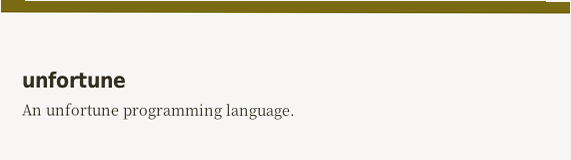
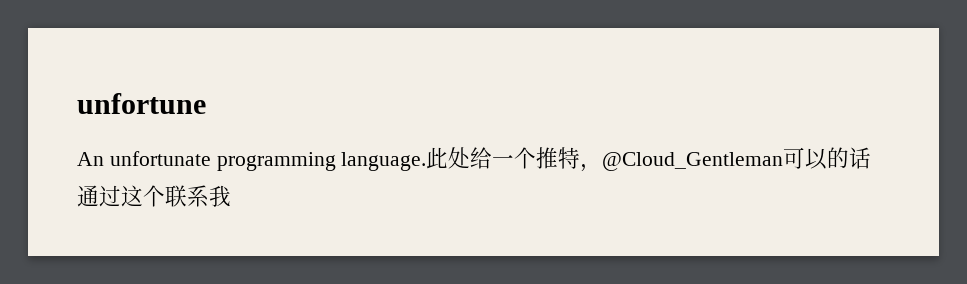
[45,102,119,116] unfortune -> [109,151,211,166] unfortunate
(295, 112) none -> [426,147,872,172] [77,185,231,207] 此处给一个推特，@Cloud_Gentleman可以的话通过这个联系我

